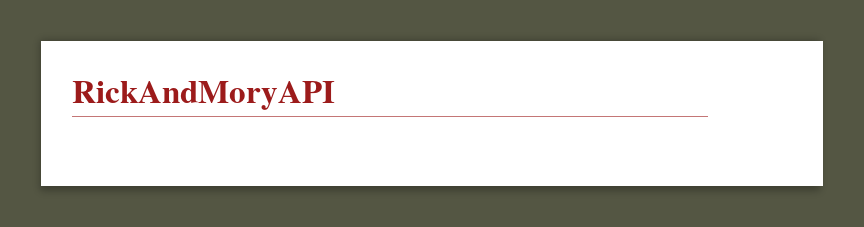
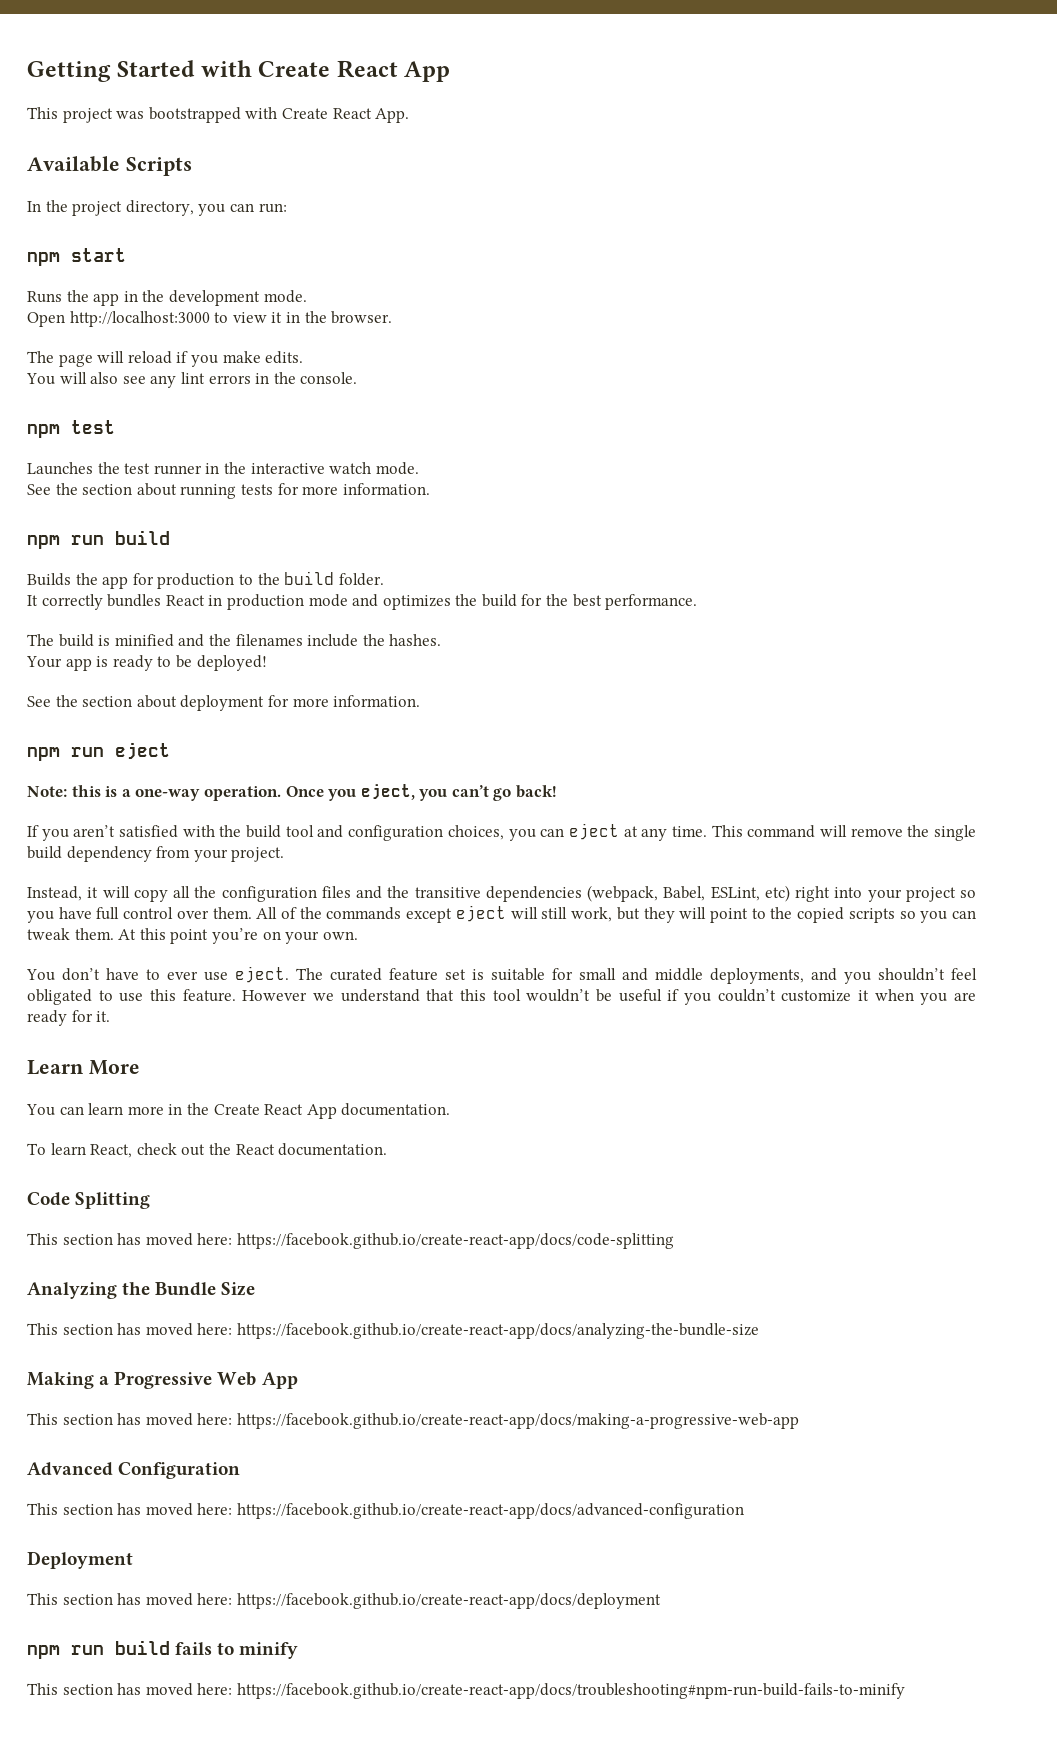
[72,81,335,110] RickAndMoryAPI -> [27,60,451,82] [27,107,410,123] [27,156,192,176] [27,200,287,216] [27,248,126,266] [27,290,307,306] [27,311,393,327] [27,351,304,367] [26,372,358,388] [27,420,115,438] [27,462,419,475] [27,483,430,499] [27,530,170,549] [27,571,384,589] [27,594,698,610] [27,634,442,647] [26,655,267,671] [27,695,421,711] [27,742,170,761] [27,784,558,801] [27,823,976,841] [27,846,285,862] [27,885,976,902] [27,905,977,923] [27,928,358,944] [26,966,977,984] [27,989,976,1005] [27,1010,111,1026] [27,1060,140,1075] [26,1103,451,1119] [27,1143,388,1158] [27,1192,151,1209] [27,1233,674,1249] [27,1282,256,1299] [27,1323,759,1339] [27,1371,298,1389] [27,1413,799,1429] [27,1462,241,1479] [27,1503,744,1519] [27,1551,133,1569] [27,1593,661,1609] [27,1640,299,1659] [27,1683,905,1699] Getting Started with Create React App // This project was bootstrapped with Create React App. // Available Scripts // In the project directory, you can run: // npm start // Runs the app in the development mode. // Open http://localhost:3000 to view it in the browser. // The page will reload if you make edits. // You will also see any lint errors in the console. // npm test // Launches the test runner in the interactive watch mode. // See the section about running tests for more information. // npm run build // Builds the app for production to the build folder. // It correctly bundles React in production mode and optimizes the build for the best performance. // The build is minified and the filenames include the hashes. // Your app is ready to be deployed! // See the section about deployment for more information. // npm run eject // Note: this is a one-way operation. Once you eject, you can’t go back! // If you aren’t satisfied with the build tool and configuration choices, you can eject at any time. This command will remove the single build dependency from your project. // Instead, it will copy all the configuration files and the transitive dependencies (webpack, Babel, ESLint, etc) right into your project so you have full control over them. All of the commands except eject will still work, but they will point to the copied scripts so you can tweak them. At this point you’re on your own. // You don’t have to ever use eject. The curated feature set is suitable for small and middle deployments, and you shouldn’t feel obligated to use this feature. However we understand that this tool wouldn’t be useful if you couldn’t customize it when you are ready for it. // Learn More // You can learn more in the Create React App documentation. // To learn React, check out the React documentation. // Code Splitting // This section has moved here: https://facebook.github.io/create-react-app/docs/code-splitting // Analyzing the Bundle Size // This section has moved here: https://facebook.github.io/create-react-app/docs/analyzing-the-bundle-size // Making a Progressive Web App // This section has moved here: https://facebook.github.io/create-react-app/docs/making-a-progressive-web-app // Advanced Configuration // This section has moved here: https://facebook.github.io/create-react-app/docs/advanced-configuration // Deployment // This section has moved here: https://facebook.github.io/create-react-app/docs/deployment // npm run build fails to minify // This section has moved here: https://facebook.github.io/create-react-app/docs/troubleshooting#npm-run-build-fails-to-minify

